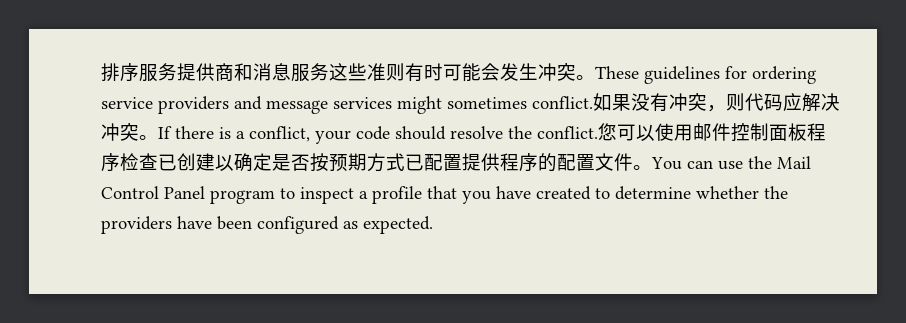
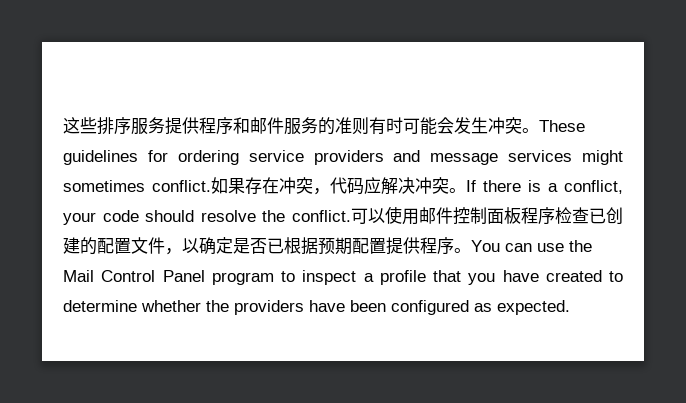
(101, 72) none -> [63,117,97,134] 这些
[215,63,367,82] 商和消息服务这些 -> [199,117,335,135] 程序和邮件服务的
[631,93,745,112] 没有冲突，则 -> [245,177,330,195] 存在冲突，
[598,123,617,141] 您 -> (351, 216) none
[215,153,424,172] 以确定是否按预期方式已 -> [80,237,352,255] 的配置文件，以确定是否已根据预期
[538,153,633,172] 的配置文件 -> (454, 246) none

